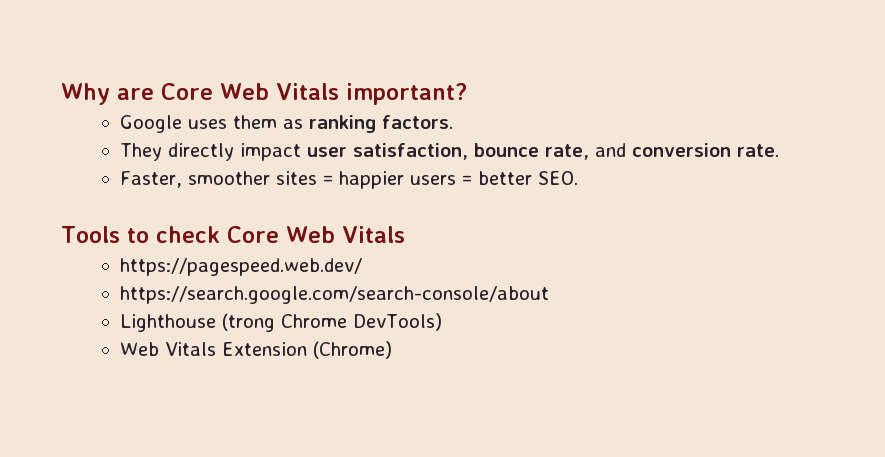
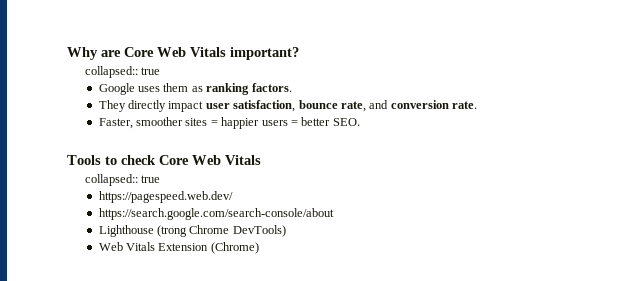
(467, 94) none -> [84,66,161,78] // collapsed:: true
(405, 234) none -> [84,174,161,186] // collapsed:: true

